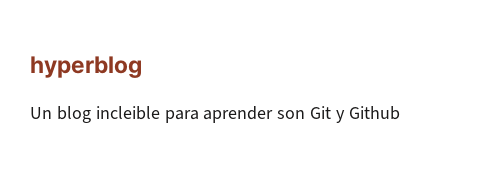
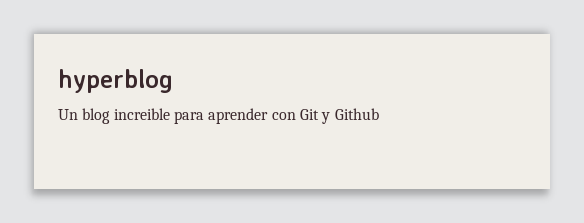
[95,106,160,120] incleible -> [113,108,170,120] increible
[277,110,306,119] son -> [271,112,296,120] con

